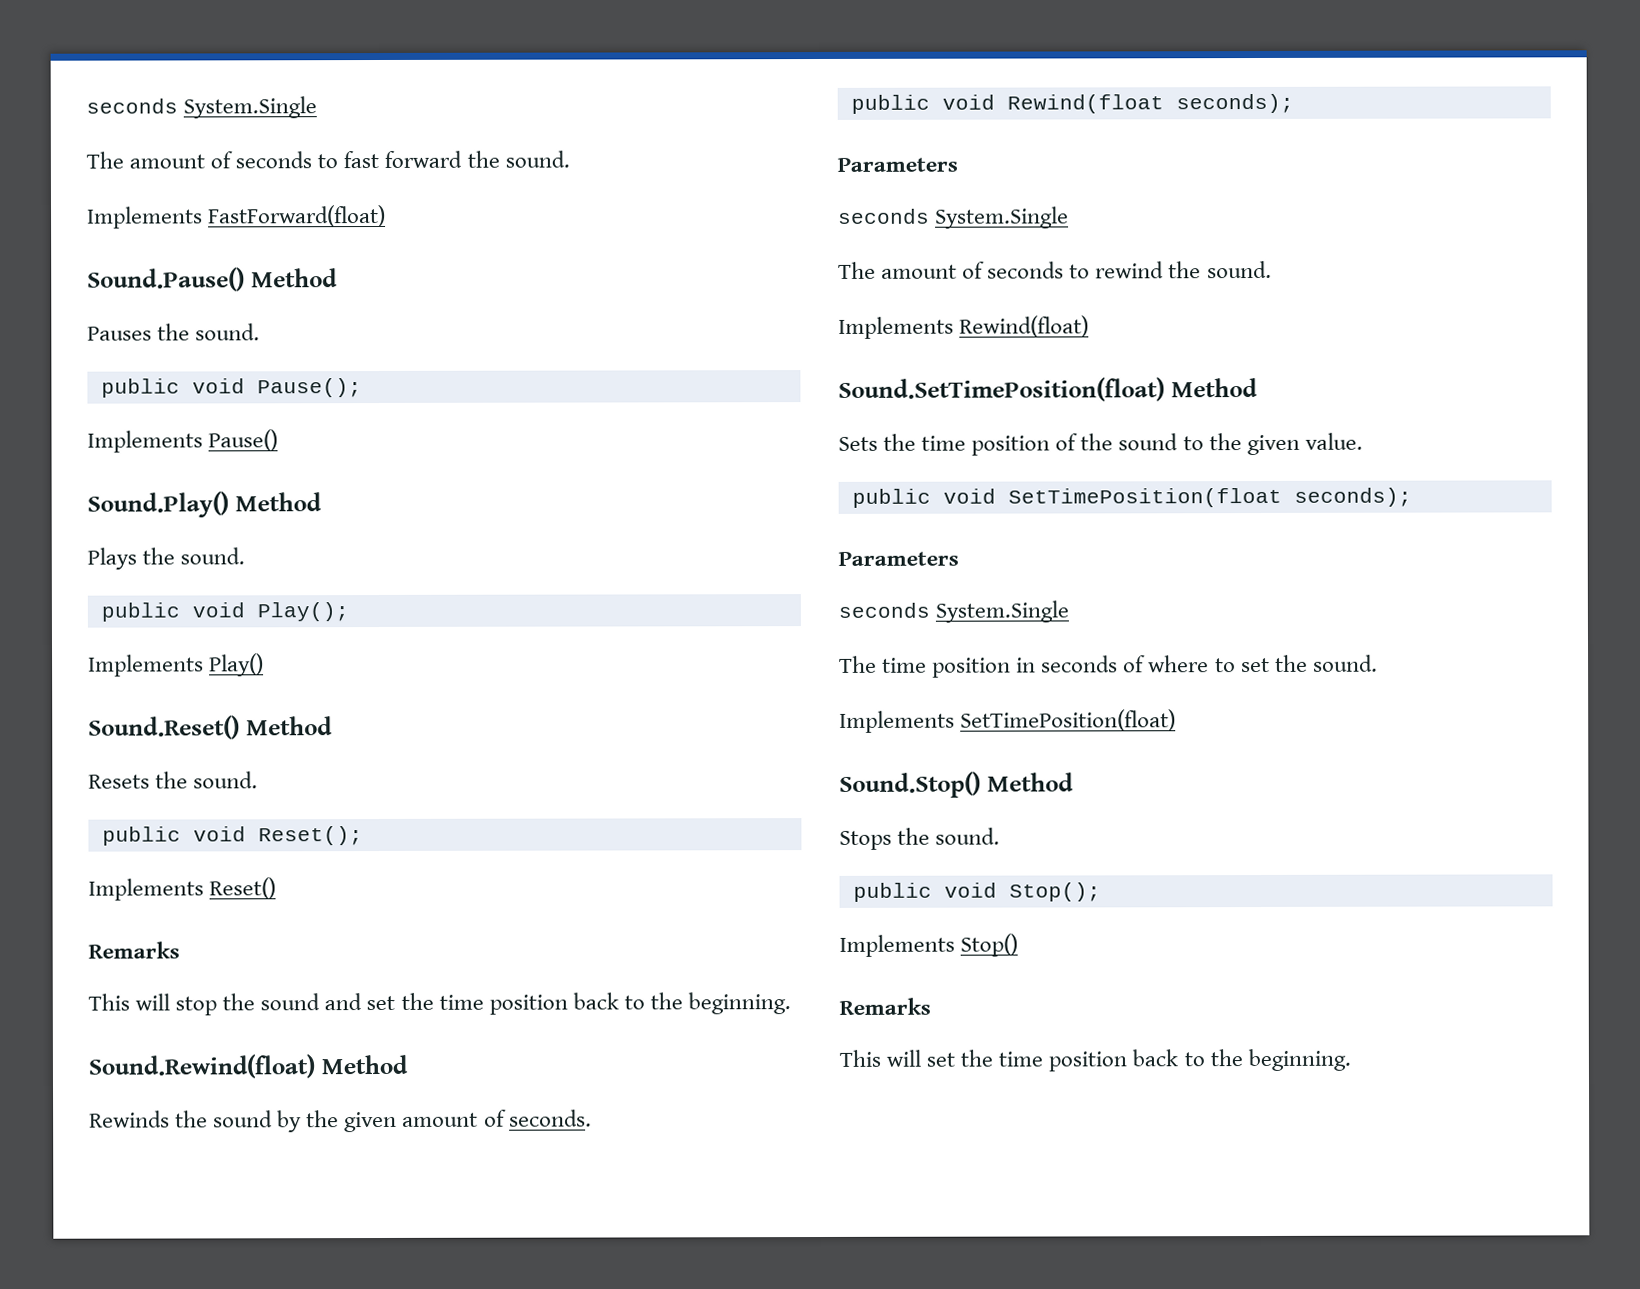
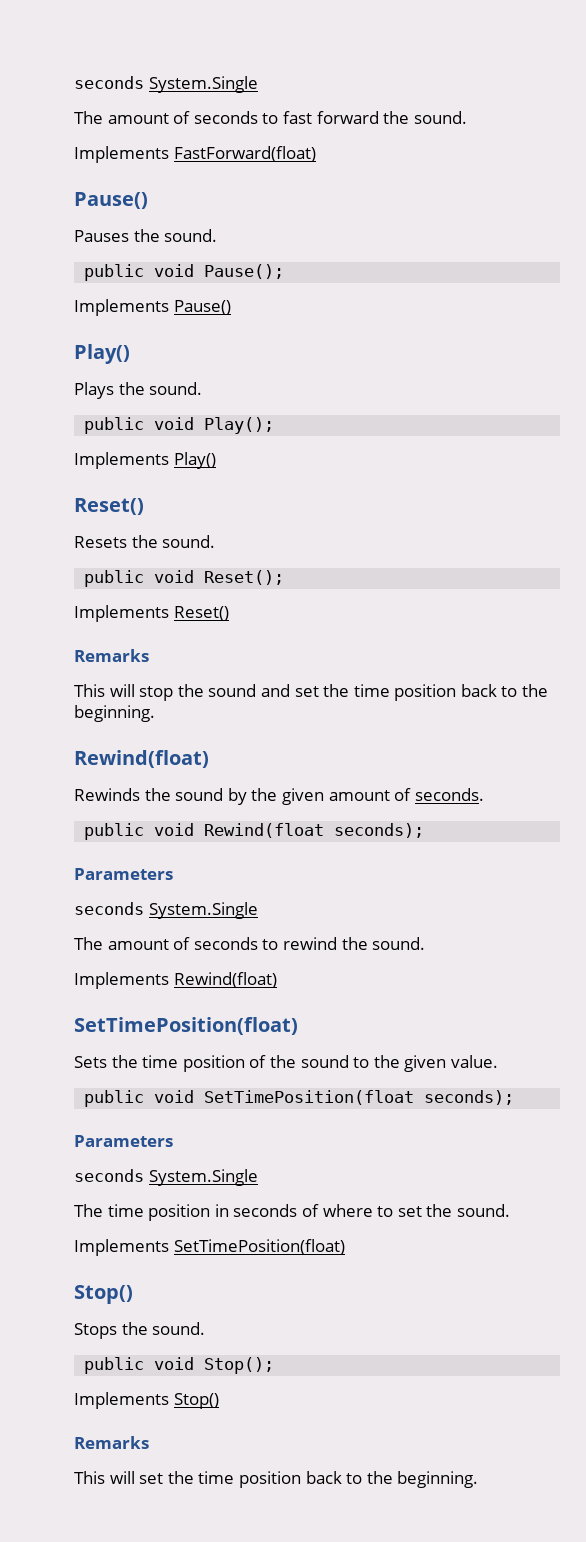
[87,267,338,292] Sound.Pause() Method -> [74,192,148,209] Pause()
[87,491,322,518] Sound.Play() Method -> [74,344,130,364] Play()
[88,715,333,740] Sound.Reset() Method -> [74,498,144,515] Reset()
[88,1054,408,1079] Sound.Rewind(float) Method -> [74,750,209,768] Rewind(float)
[838,377,1258,402] Sound.SetTimePosition(float) Method -> [74,1017,298,1035] SetTimePosition(float)
[839,771,1074,798] Sound.Stop() Method -> [74,1285,133,1304] Stop()

